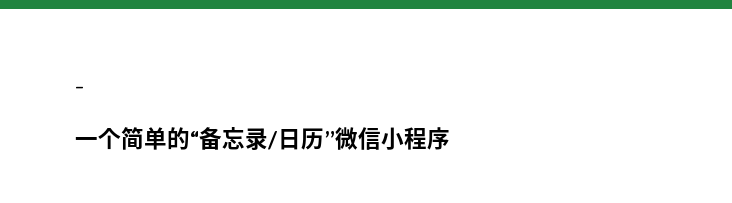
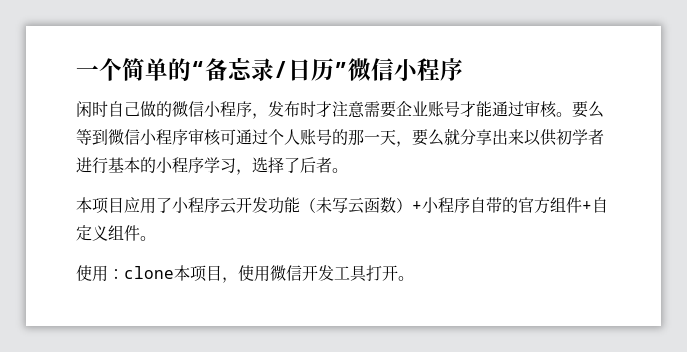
[75,86,84,94] - // -> (76, 71) none
(450, 138) none -> [76,100,604,119] [76,128,604,147] [76,157,348,175] [76,197,608,214] [76,225,156,241] [76,265,414,283] // 闲时自己做的微信小程序，发布时才注意需要企业账号才能通过审核。要么等到微信小程序审核可通过个人账号的那一天，要么就分享出来以供初学者进行基本的小程序学习，选择了后者。 // 本项目应用了小程序云开发功能（未写云函数）+小程序自带的官方组件+自定义组件。 // 使用：clone本项目，使用微信开发工具打开。

